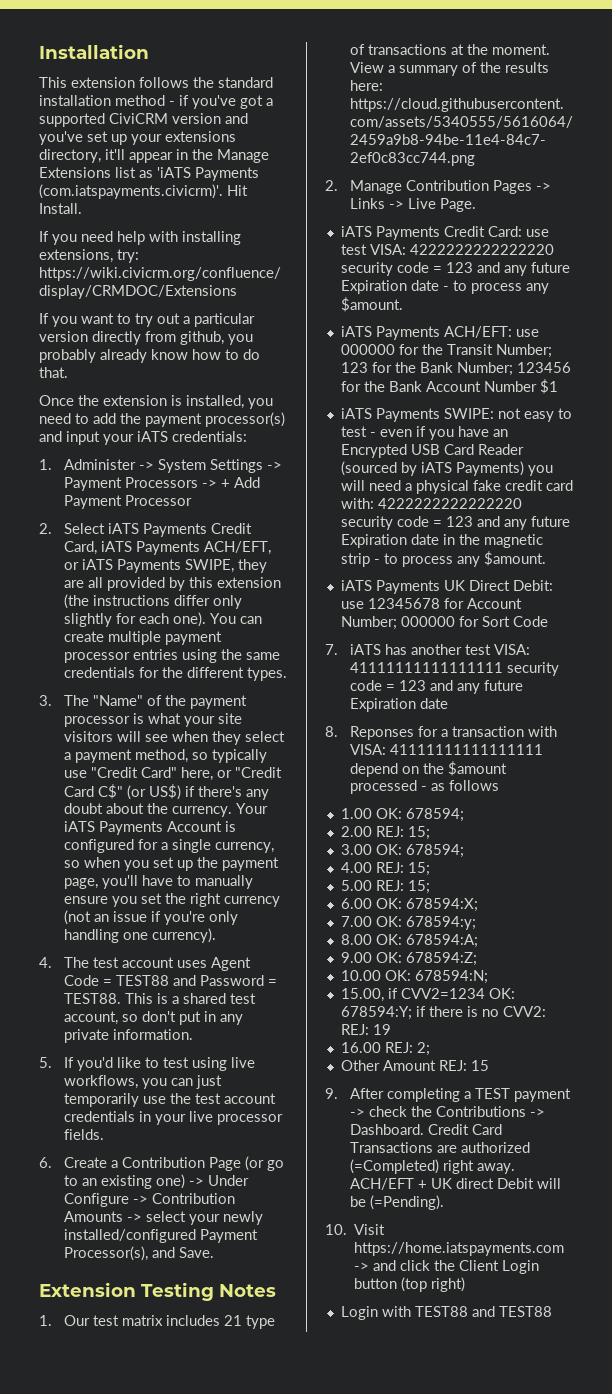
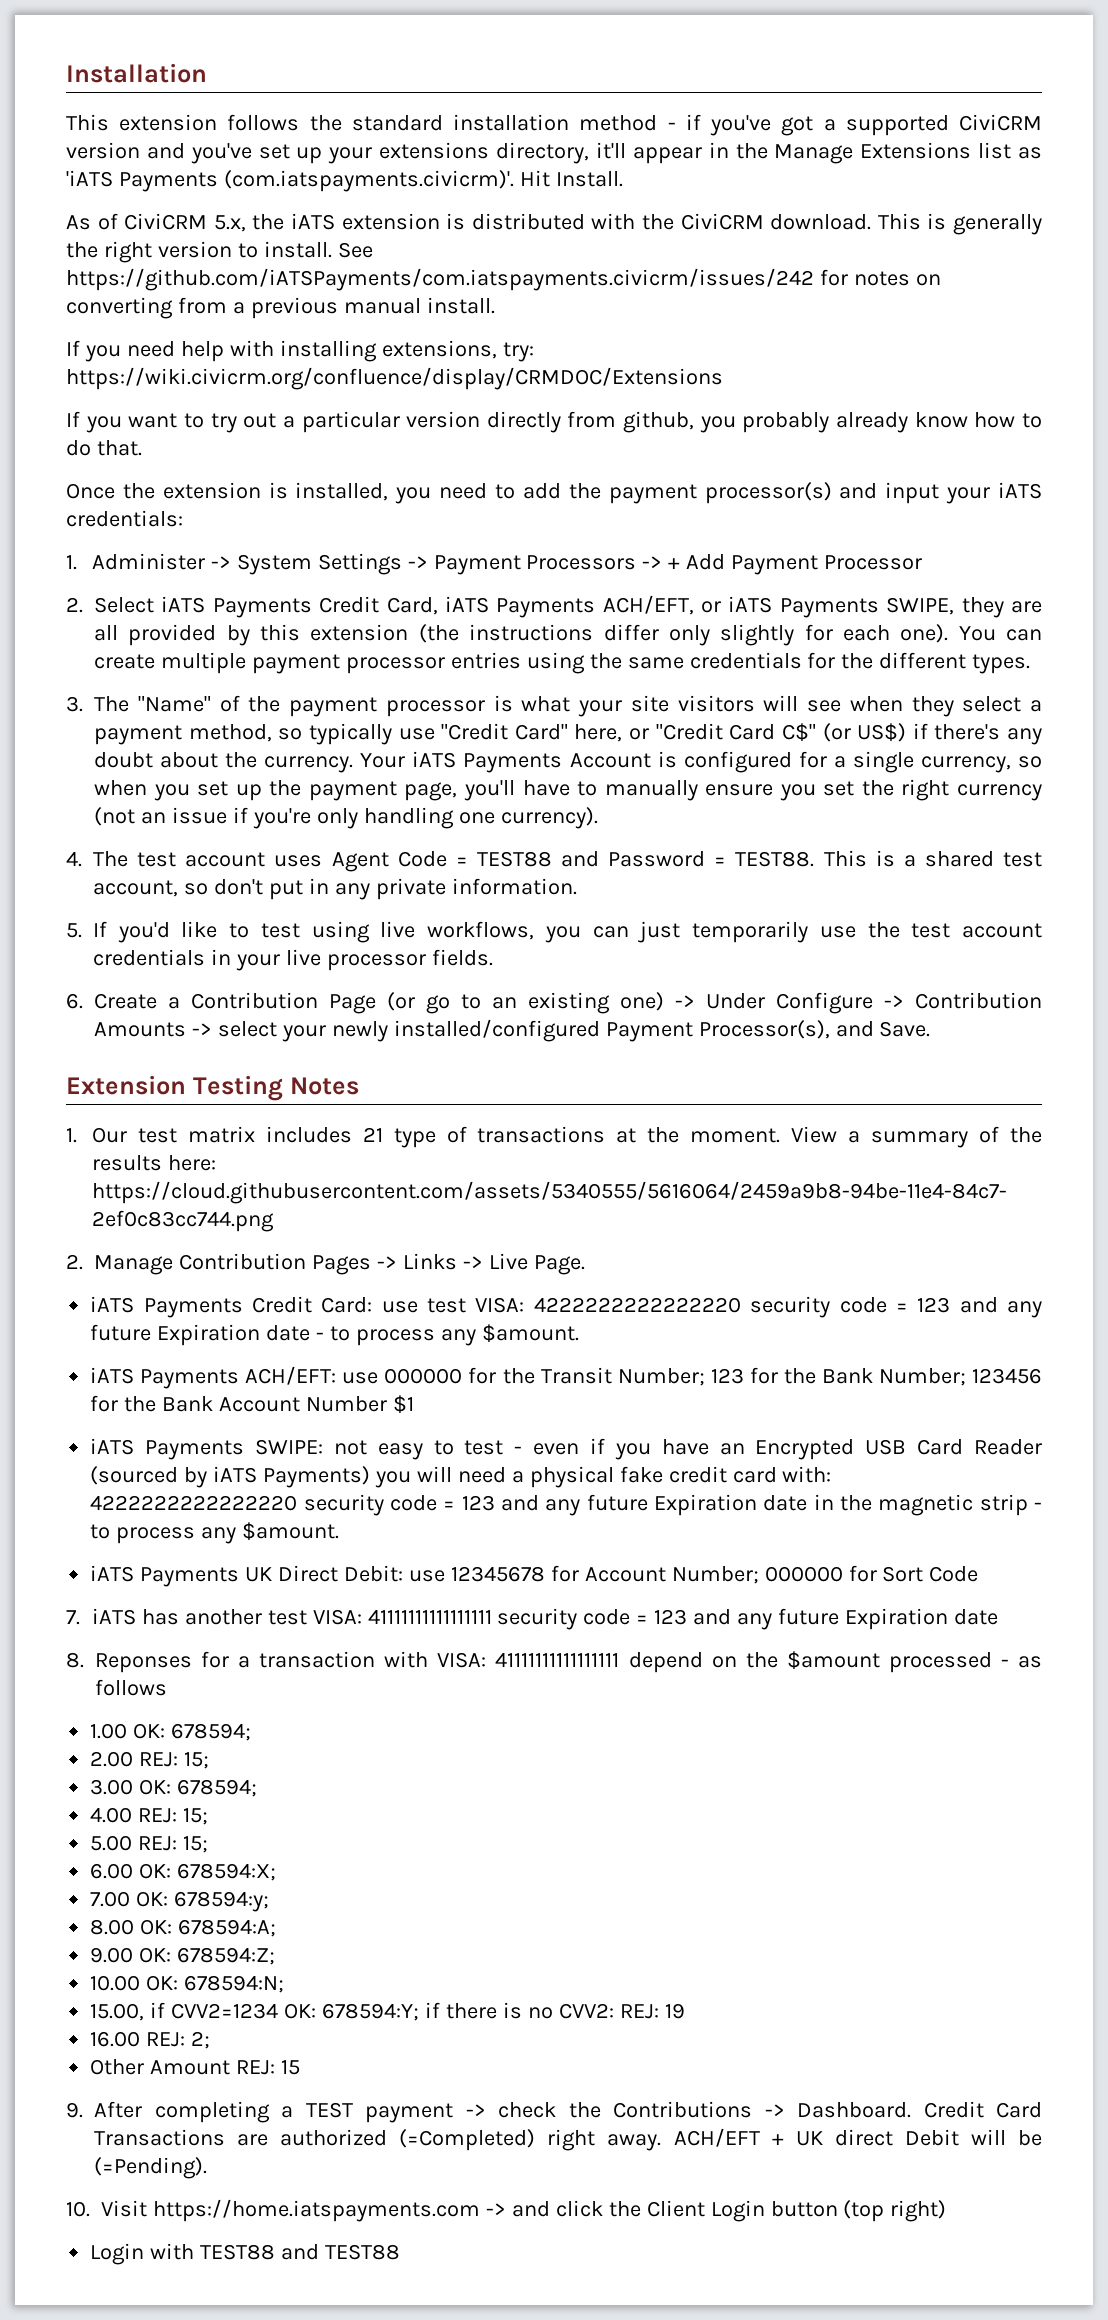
(82, 208) none -> [66,213,1043,235] [66,241,373,263] [66,268,941,291] [66,297,495,319] // As of CiviCRM 5.x, the iATS extension is distributed with the CiviCRM download. This is generally the right version to install. See https://github.com/iATSPayments/com.iatspayments.civicrm/issues/242 for notes on converting from a previous manual install.

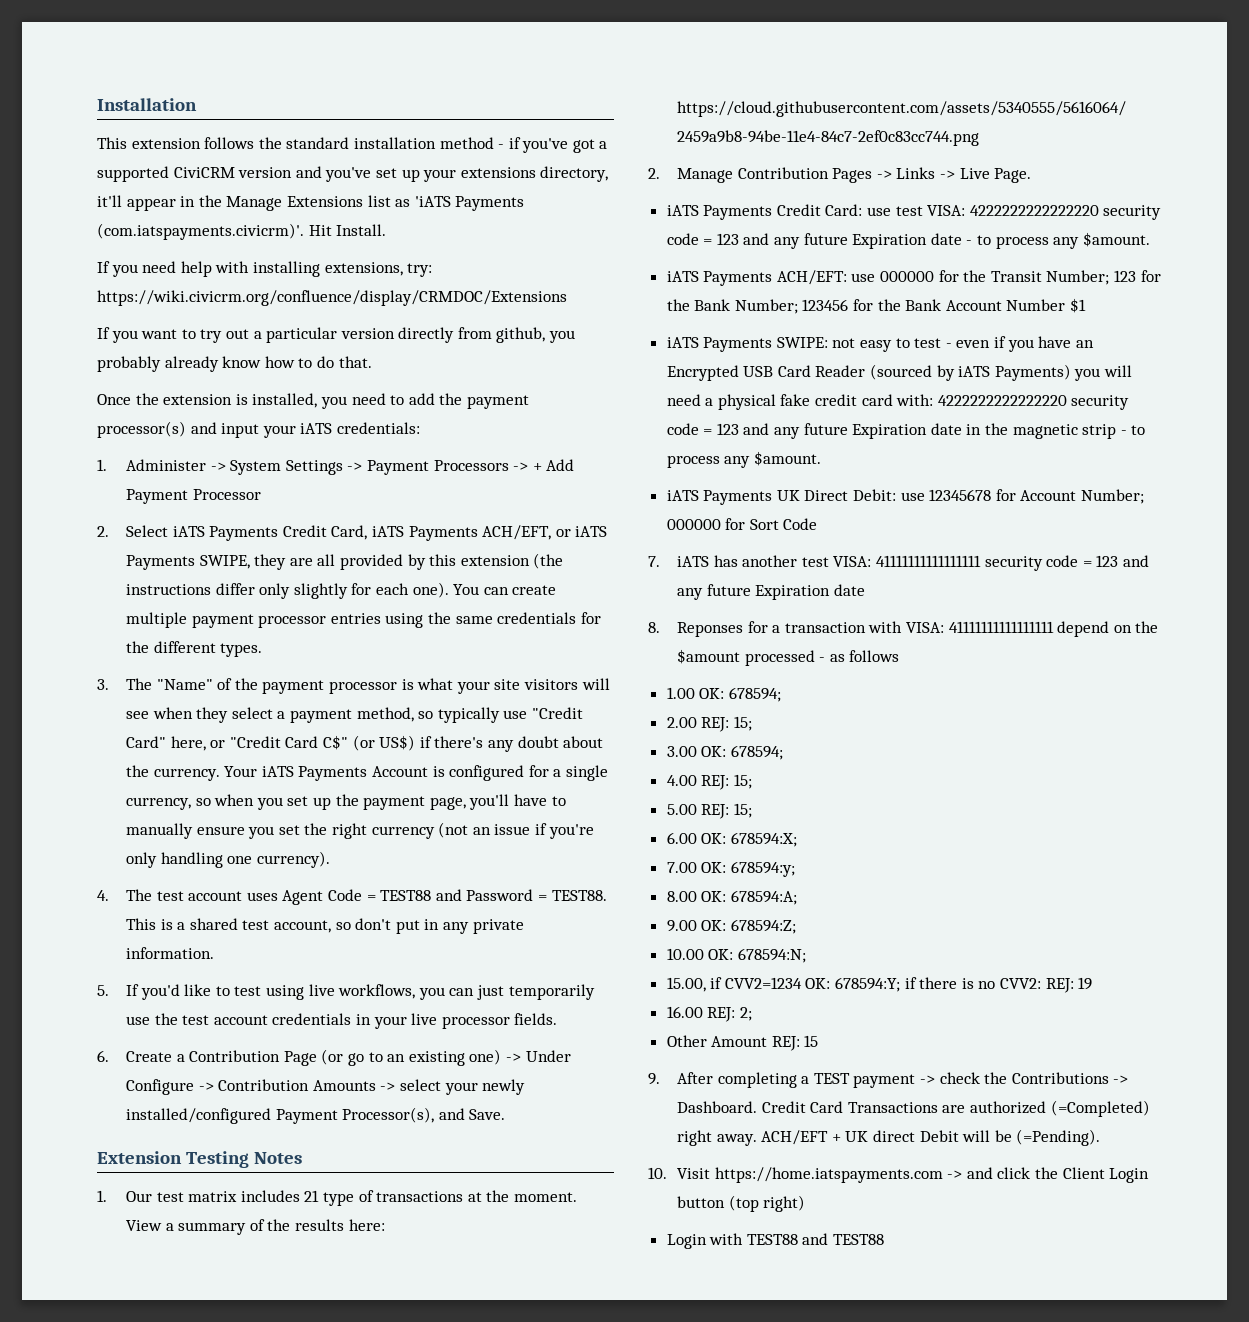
[66,213,1043,235] [66,241,373,263] [66,268,941,291] [66,297,495,319] // As of CiviCRM 5.x, the iATS extension is distributed with the CiviCRM download. This is generally the right version to install. See https://github.com/iATSPayments/com.iatspayments.civicrm/issues/242 for notes on converting from a previous manual install. -> (387, 230) none

